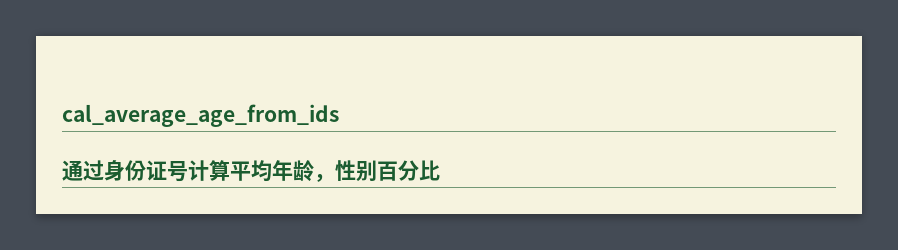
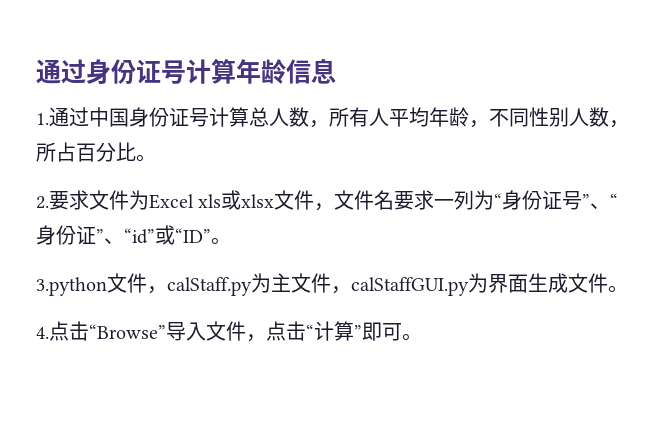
[62,104,339,127] cal_average_age_from_ids // -> (36, 71) none
[230,160,440,182] 平均年龄，性别百分比 -> [236,58,336,84] [36,107,629,128] [36,142,156,162] [36,190,619,211] [36,225,231,245] [36,273,628,296] [36,321,422,342] 年龄信息 // 1.通过中国身份证号计算总人数，所有人平均年龄，不同性别人数，所占百分比。 // 2.要求文件为Excel xls或xlsx文件，文件名要求一列为“身份证号”、“身份证”、“id”或“ID”。 // 3.python文件，calStaff.py为主文件，calStaffGUI.py为界面生成文件。 // 4.点击“Browse”导入文件，点击“计算”即可。

